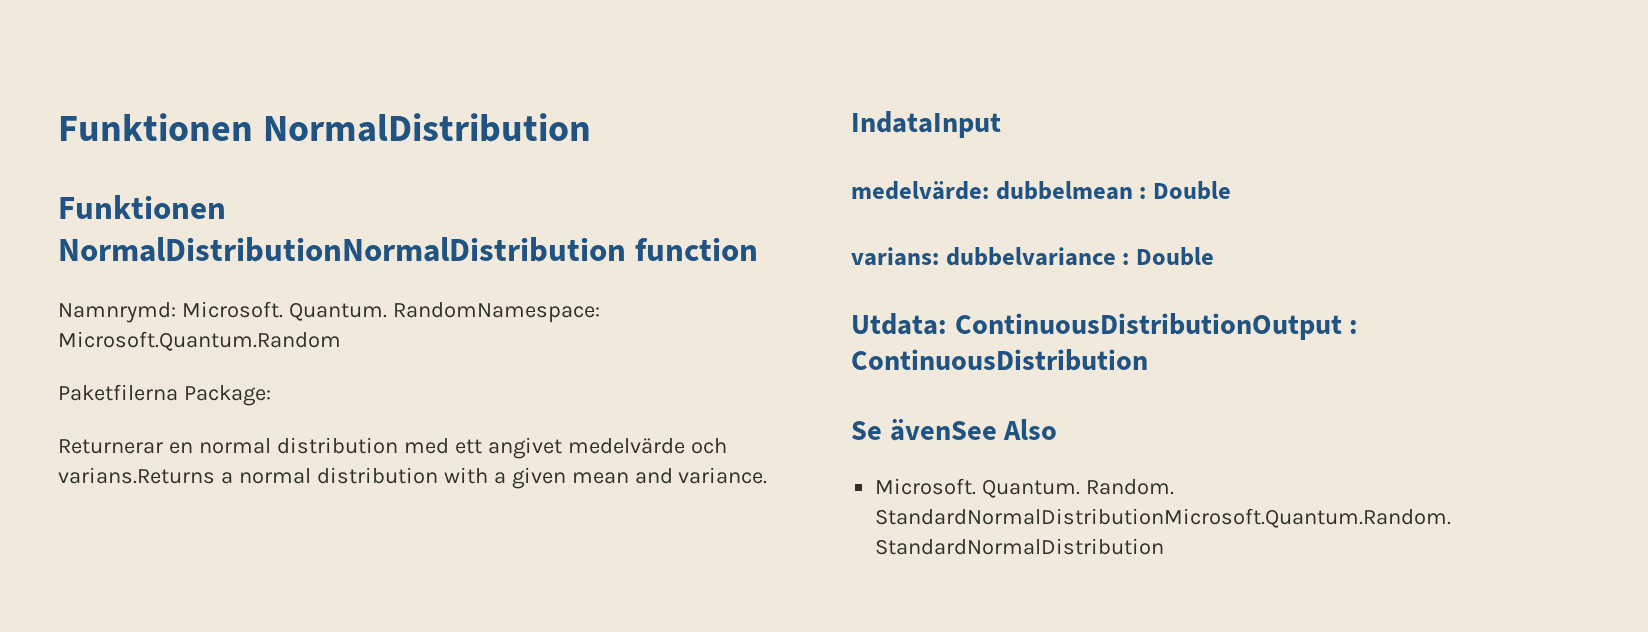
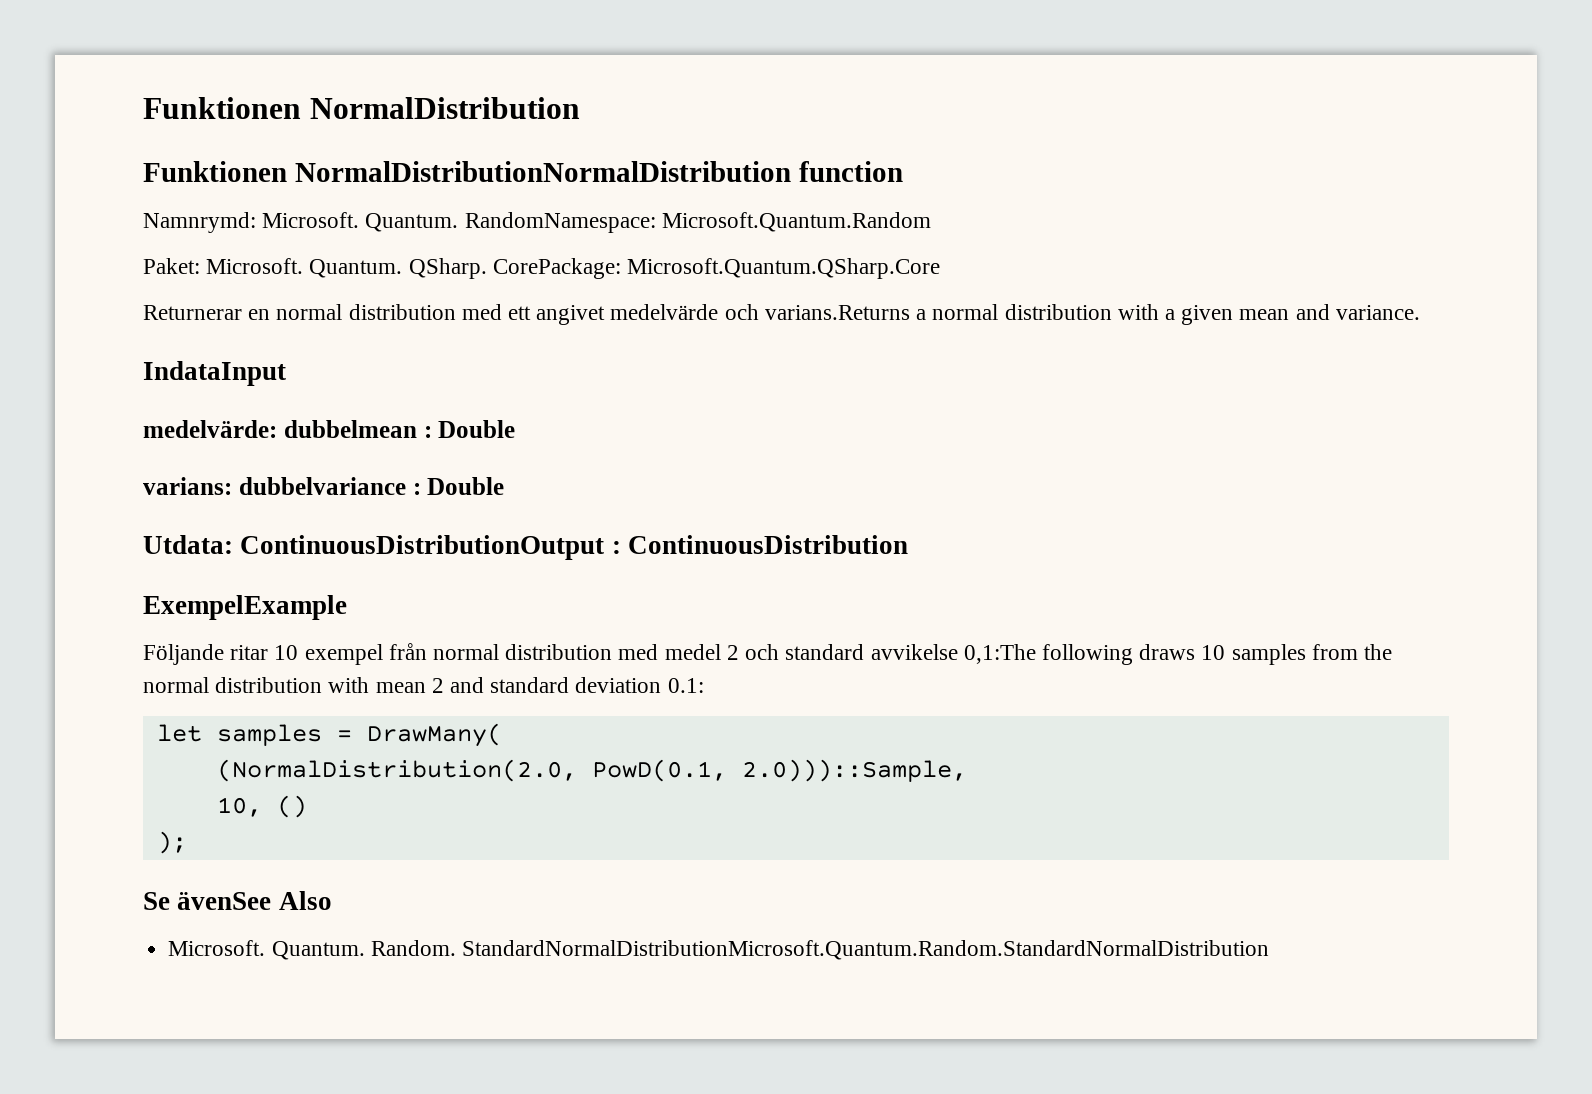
[58,384,271,406] Paketfilerna Package: -> [143,258,941,279] Paket: Microsoft. Quantum. QSharp. CorePackage: Microsoft.Quantum.QSharp.Core
(1148, 360) none -> [143,595,347,620] [143,643,1392,665] [143,677,704,693] [156,723,502,747] [216,759,967,782] [216,795,307,818] [156,831,187,854] // ExempelExample // Följande ritar 10 exempel från normal distribution med medel 2 och standard avvikelse 0,1:The following draws 10 samples from the normal distribution with mean 2 and standard deviation 0.1: // let samples = DrawMany( // (NormalDistribution(2.0, PowD(0.1, 2.0)))::Sample, // 10, () // );

